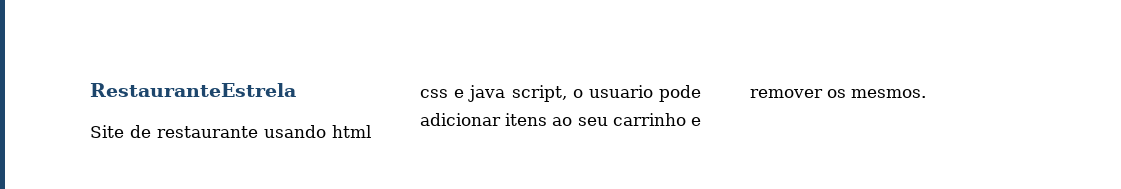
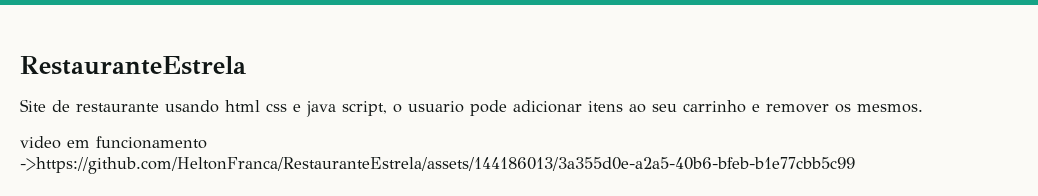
(926, 93) none -> [20,136,207,149] [20,157,855,174] // video em funcionamento ->https://github.com/HeltonFranca/RestauranteEstrela/assets/144186013/3a355d0e-a2a5-40b6-bfeb-b1e77cbb5c99

